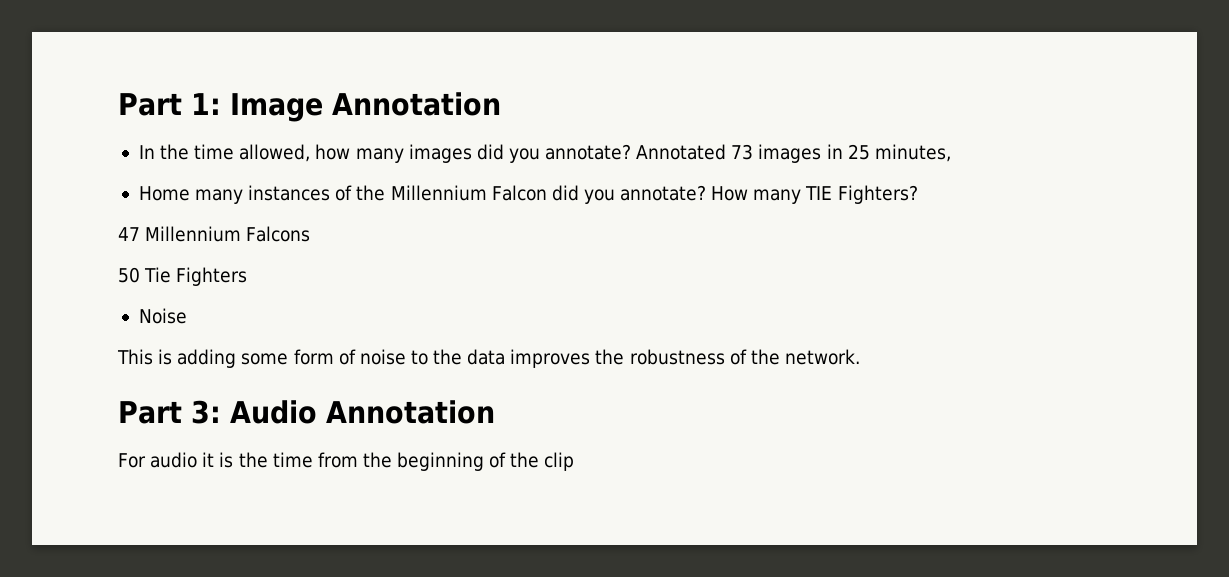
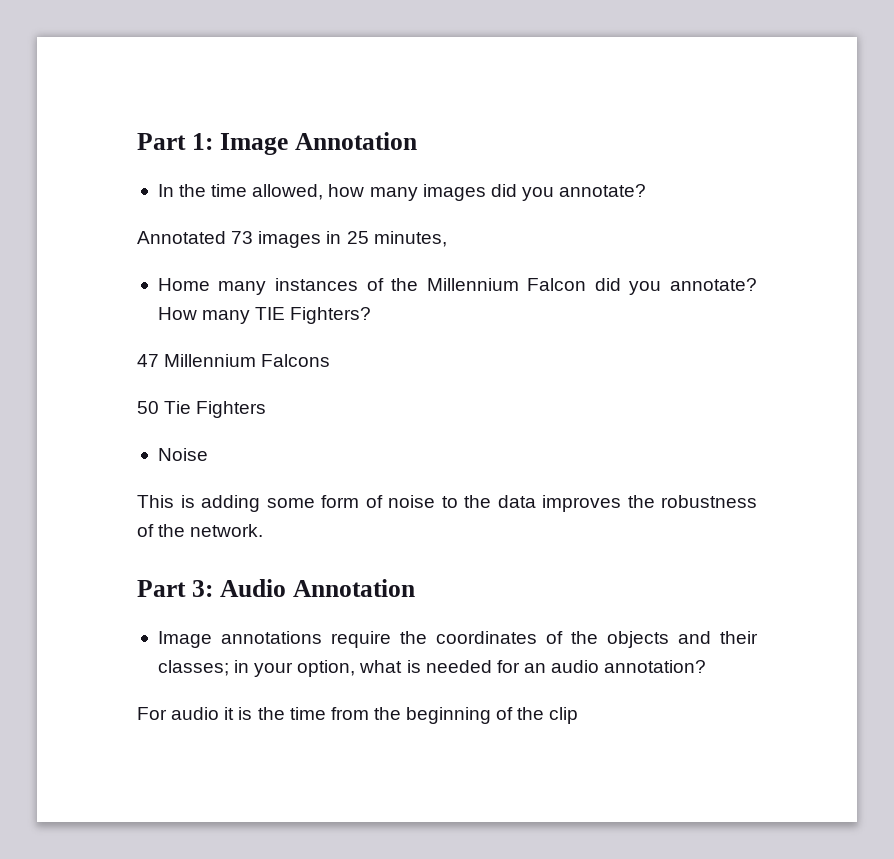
(632, 152) none -> (647, 190) //
(495, 412) none -> [157,631,759,648] [157,660,707,677] // Image annotations require the coordinates of the objects and their classes; in your option, what is needed for an audio annotation?

